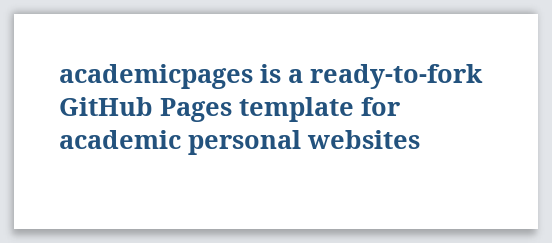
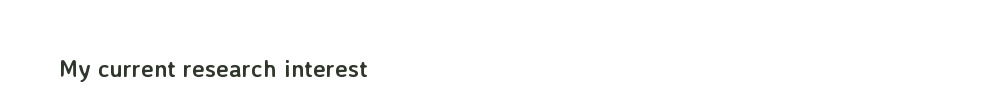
[59,64,483,89] [59,97,400,122] [59,130,420,155] academicpages is a ready-to-fork GitHub Pages template for academic personal websites -> [59,60,368,82] My current research interest

